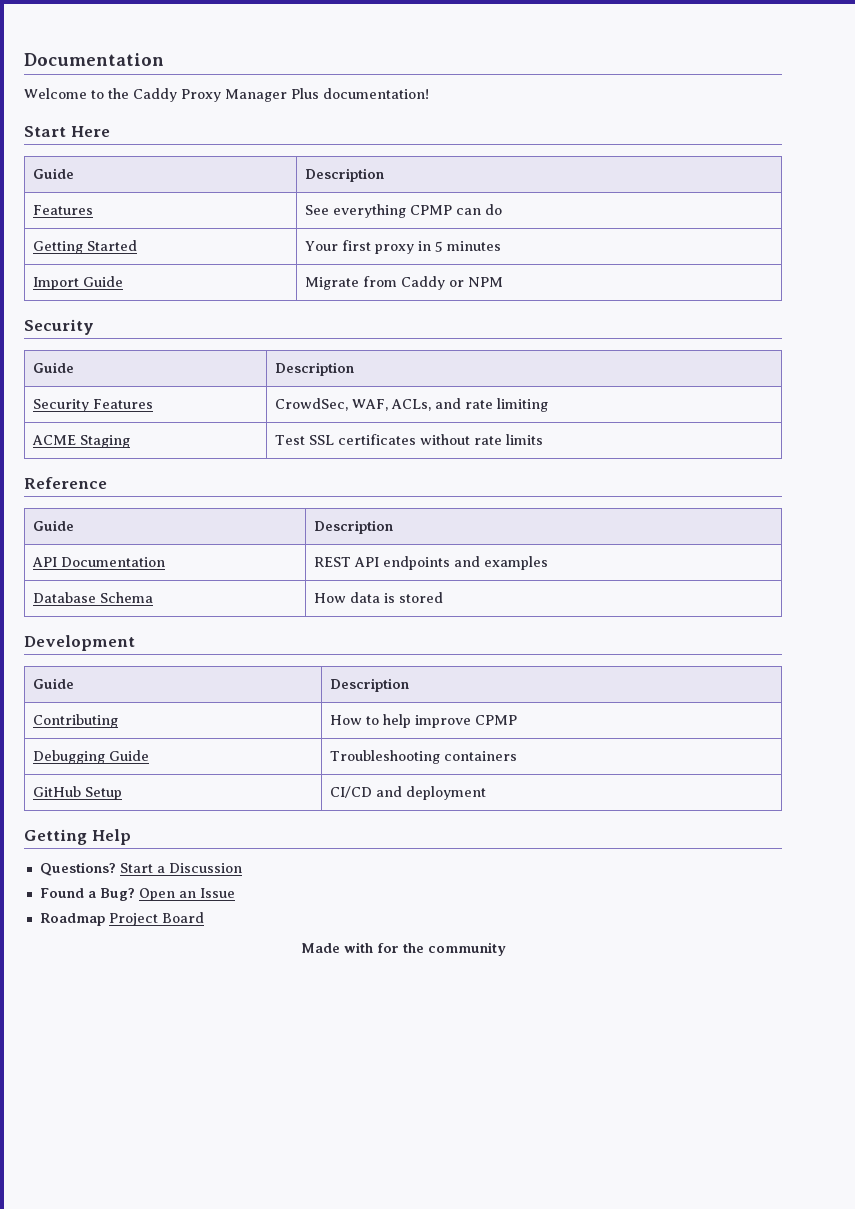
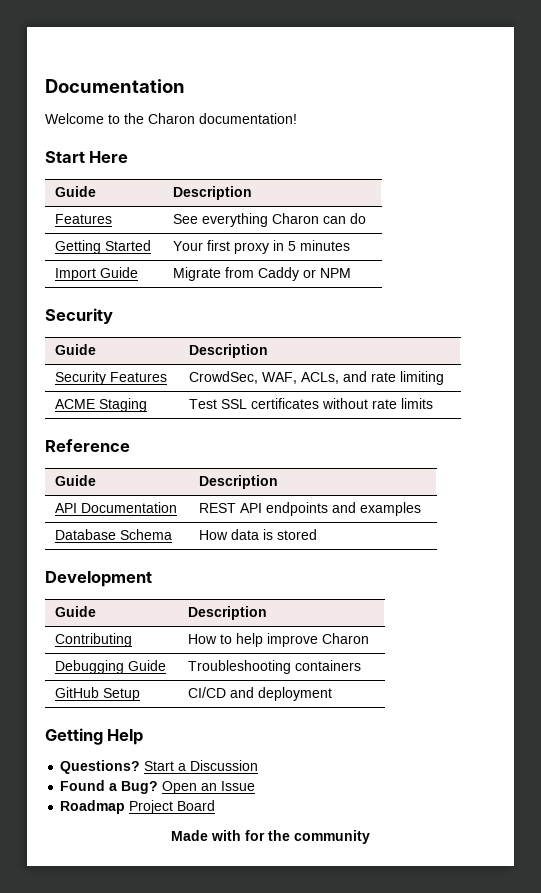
[133,88,319,102] Caddy Proxy Manager Plus -> [148,113,195,124] Charon
[410,205,453,215] CPMP -> [272,213,320,224] Charon
[475,715,518,725] CPMP -> [322,633,370,644] Charon

